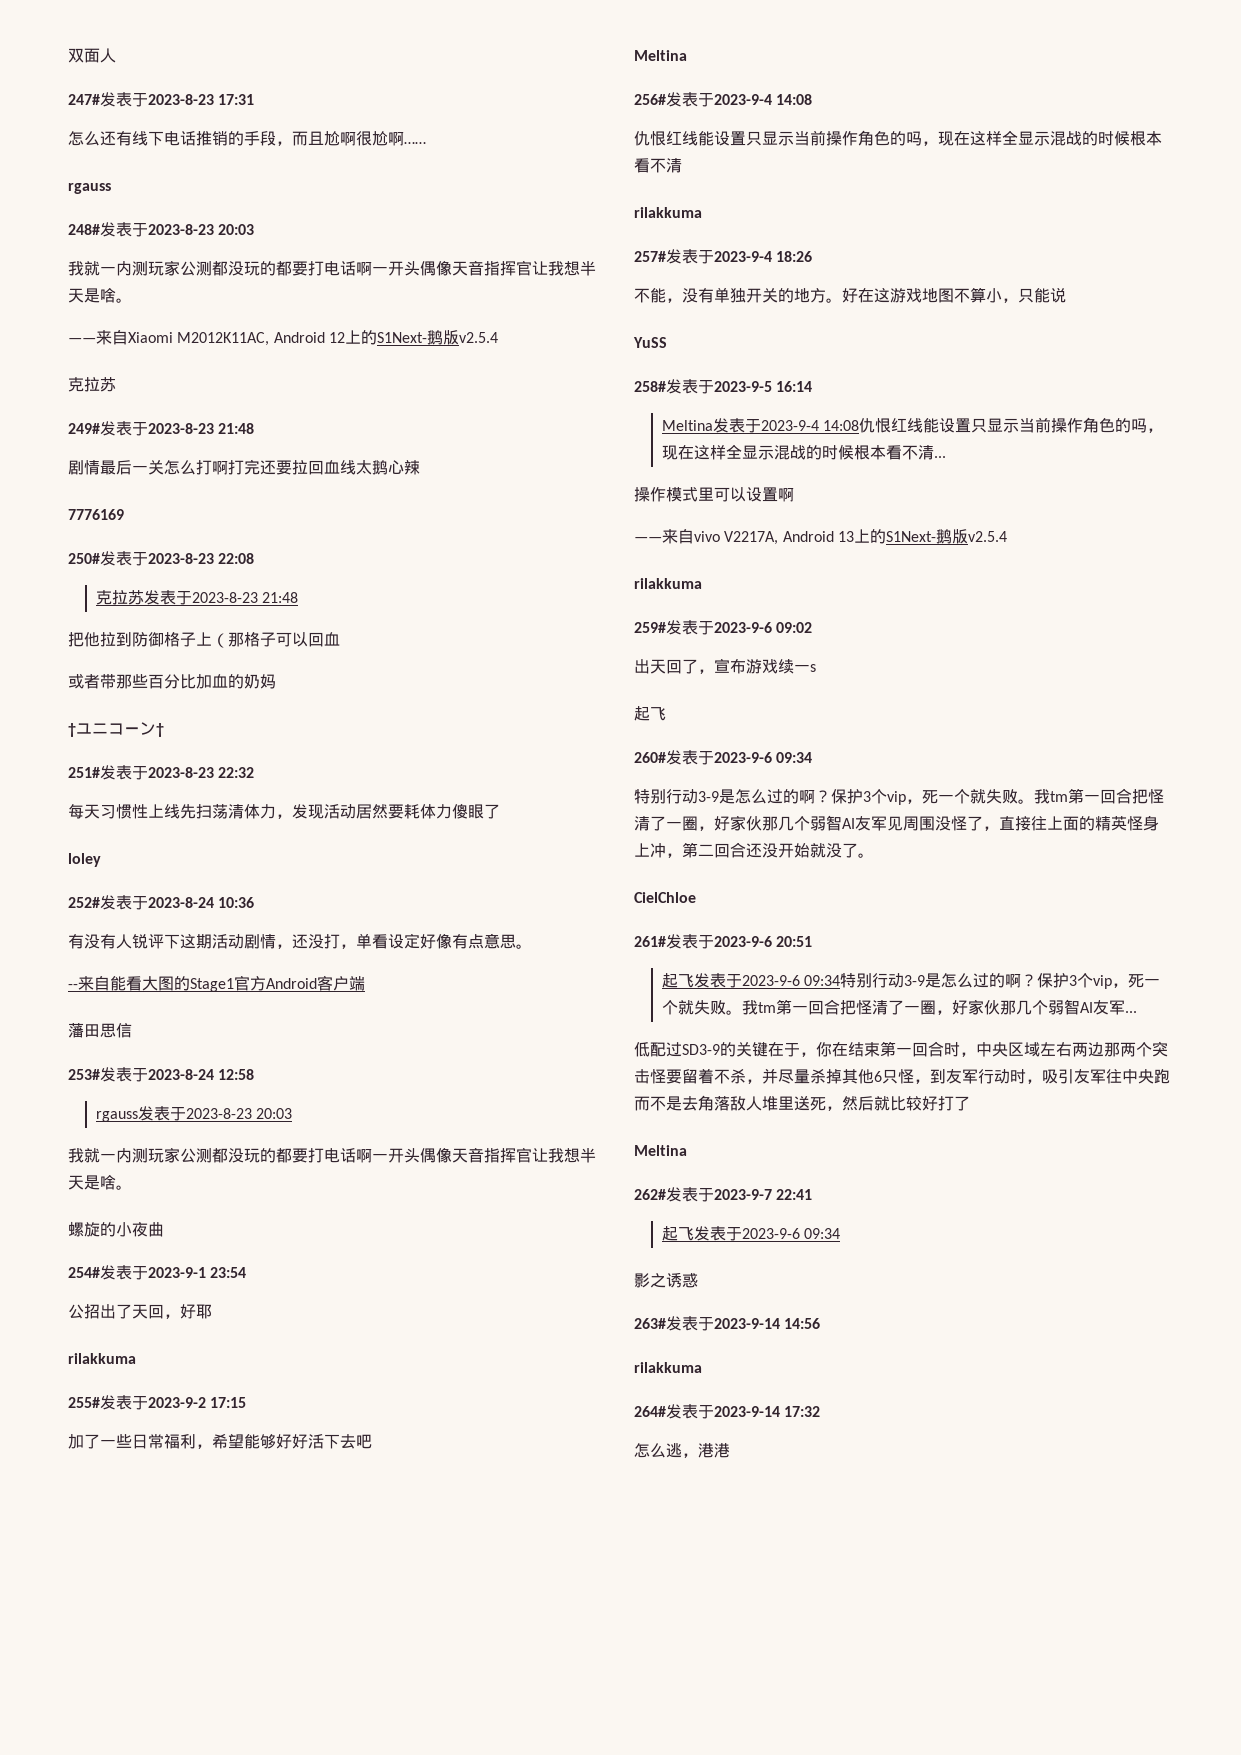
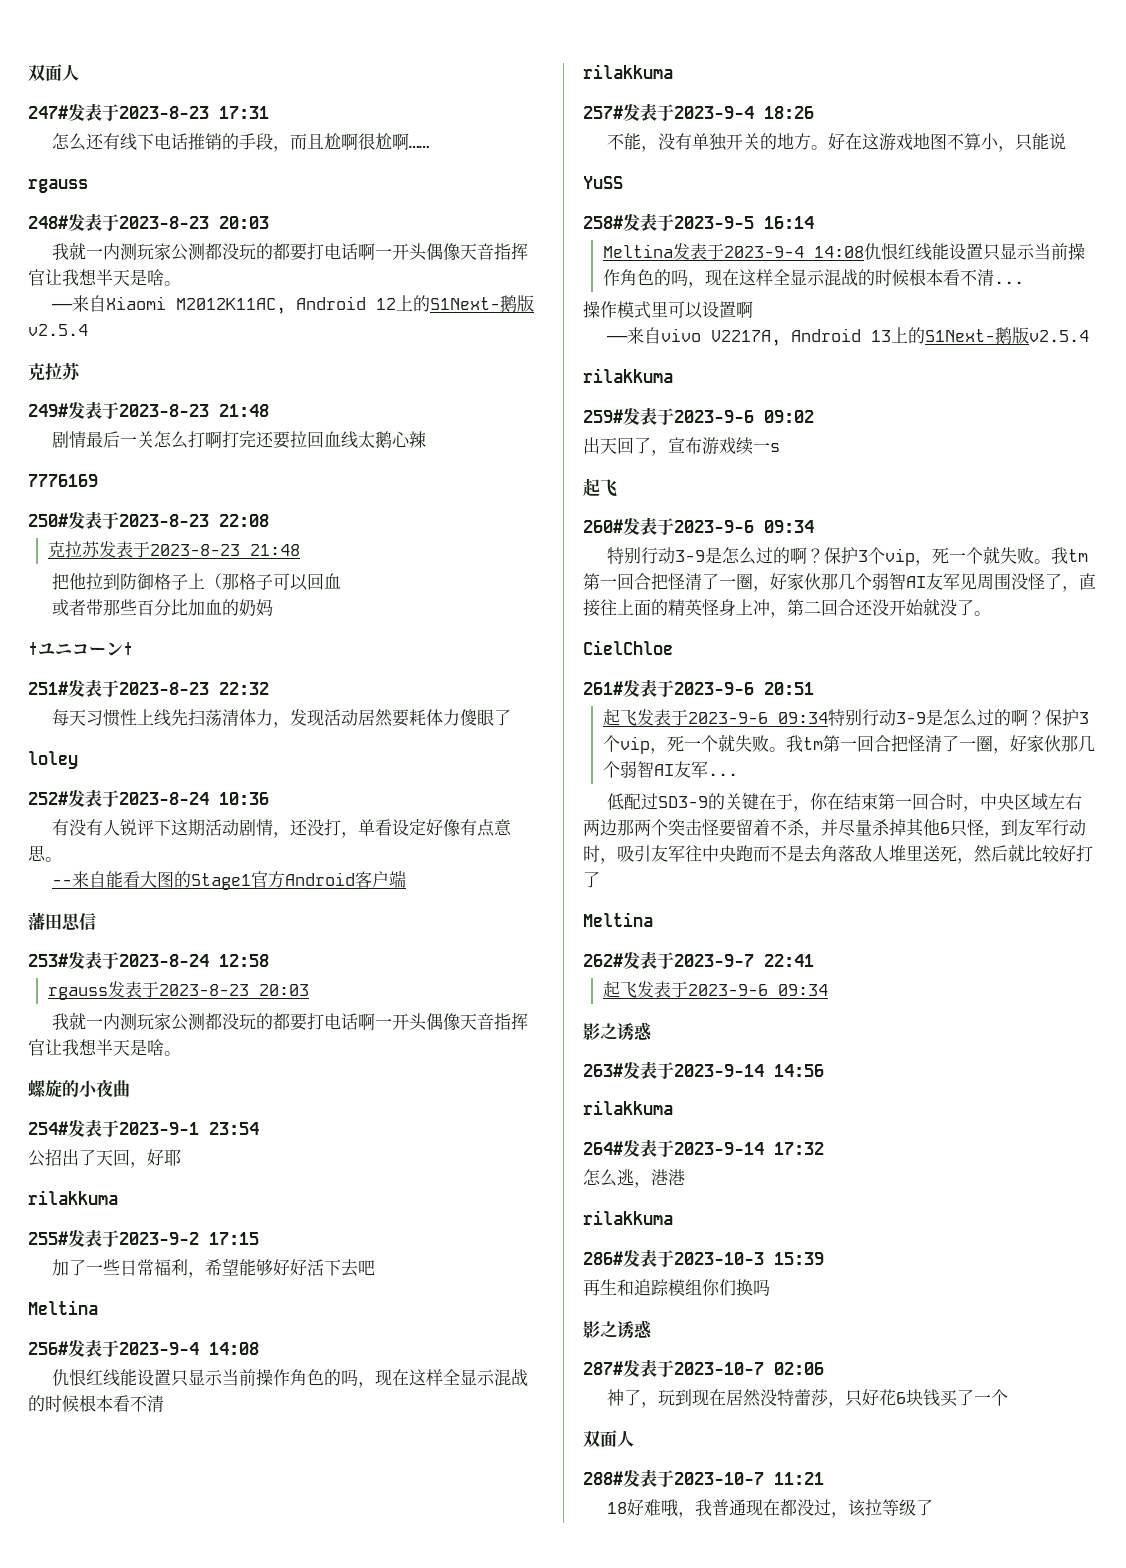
(730, 1450) none -> [583,1210,673,1225] [583,1249,824,1267] [583,1279,770,1296] [583,1320,652,1339] [583,1359,824,1377] [606,1389,1008,1408] [583,1430,634,1447] [583,1469,824,1487] [606,1499,933,1518] // rilakkuma // 286#发表于2023-10-3 15:39 // 再生和追踪模组你们换吗 // 影之诱惑 // 287#发表于2023-10-7 02:06 // 神了，玩到现在居然没特蕾莎，只好花6块钱买了一个 // 双面人 // 288#发表于2023-10-7 11:21 // 18好难哦，我普通现在都没过，该拉等级了

